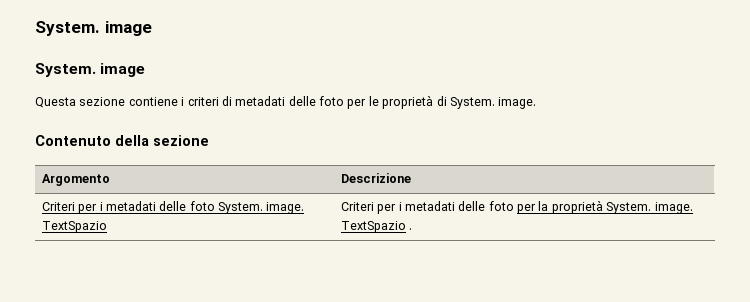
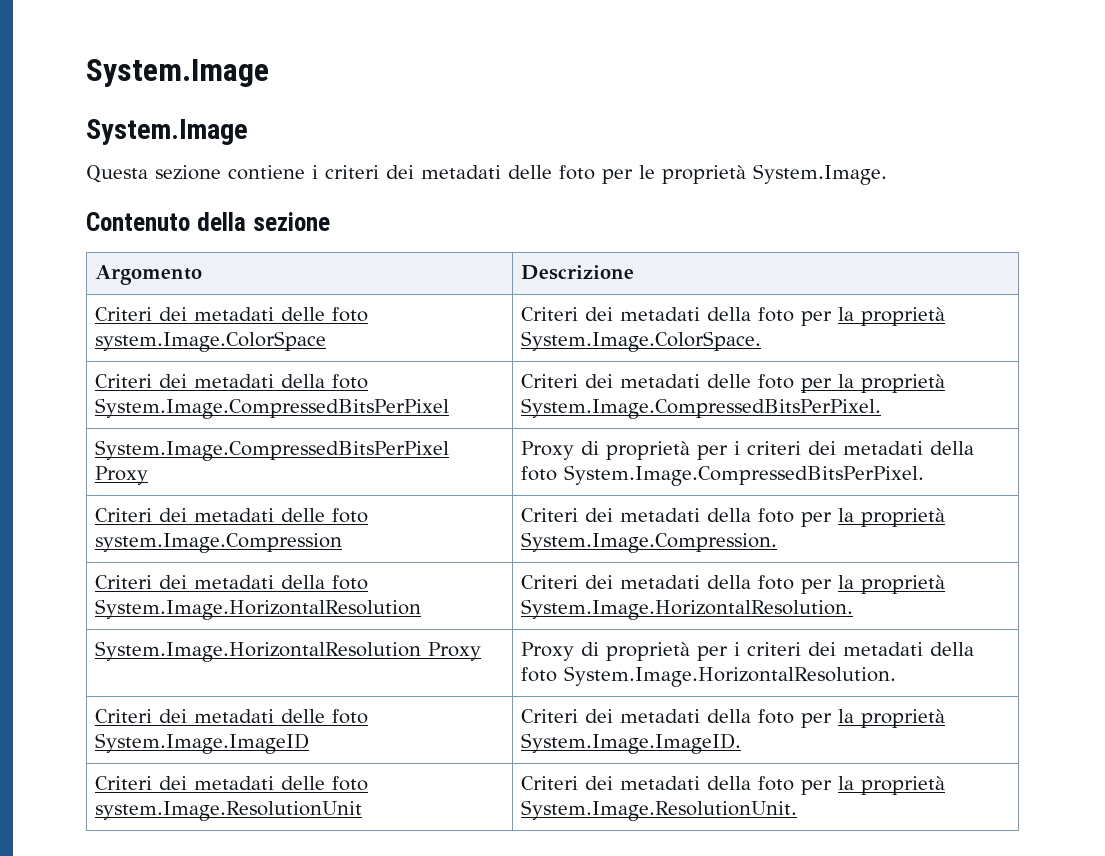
[35,21,152,36] [35,63,146,77] System. image // System. image -> [86,59,269,87] [86,119,248,145] System.Image // System.Image
[221,96,232,106] di -> [386,165,414,179] dei
[436,96,537,109] di System. image. -> [753,164,887,185] System.Image.
[78,201,305,214] [41,221,107,233] [340,202,402,214] per i metadati delle foto System. image. TextSpazio | Criteri per i -> [158,307,368,322] [94,331,326,352] [520,307,945,326] [520,331,761,352] [94,374,368,389] [94,398,449,419] [520,374,613,388] dei metadati delle foto system.Image.ColorSpace | Criteri dei metadati della foto per la proprietà System.Image.ColorSpace. // Criteri dei metadati della foto System.Image.CompressedBitsPerPixel | Criteri dei
[606,202,693,214] [340,221,413,233] System. image. TextSpazio . -> [520,398,881,419] [94,440,449,461] [94,466,148,485] [520,441,974,460] [520,465,924,486] [94,508,368,523] [94,533,342,553] [520,508,945,527] [520,532,777,553] [94,575,368,590] [94,599,421,620] [520,575,945,594] [520,599,853,620] [94,641,481,662] [520,642,974,661] [520,666,896,687] [94,709,368,724] [94,733,309,754] [520,709,945,728] [520,733,741,754] [94,776,368,791] [94,801,362,821] [520,776,945,795] [520,800,797,821] System.Image.CompressedBitsPerPixel. // System.Image.CompressedBitsPerPixel Proxy | Proxy di proprietà per i criteri dei metadati della foto System.Image.CompressedBitsPerPixel. // Criteri dei metadati delle foto system.Image.Compression | Criteri dei metadati della foto per la proprietà System.Image.Compression. // Criteri dei metadati della foto System.Image.HorizontalResolution | Criteri dei metadati della foto per la proprietà System.Image.HorizontalResolution. // System.Image.HorizontalResolution Proxy | Proxy di proprietà per i criteri dei metadati della foto System.Image.HorizontalResolution. // Criteri dei metadati delle foto System.Image.ImageID | Criteri dei metadati della foto per la proprietà System.Image.ImageID. // Criteri dei metadati delle foto system.Image.ResolutionUnit | Criteri dei metadati della foto per la proprietà System.Image.ResolutionUnit.

